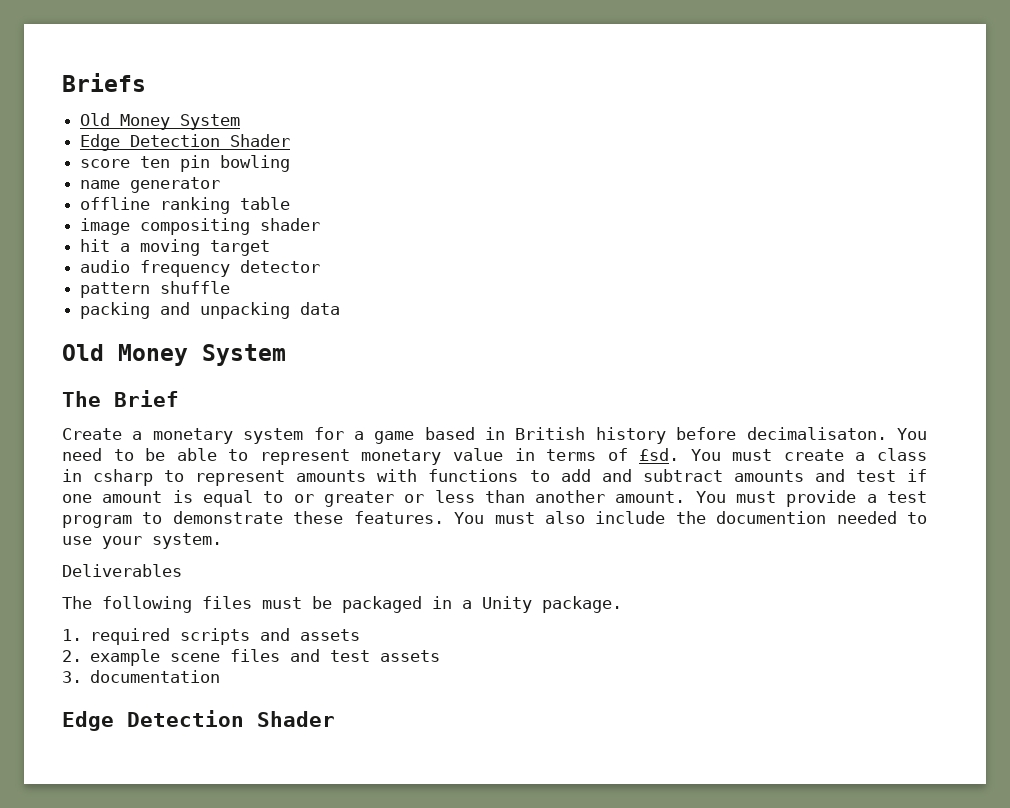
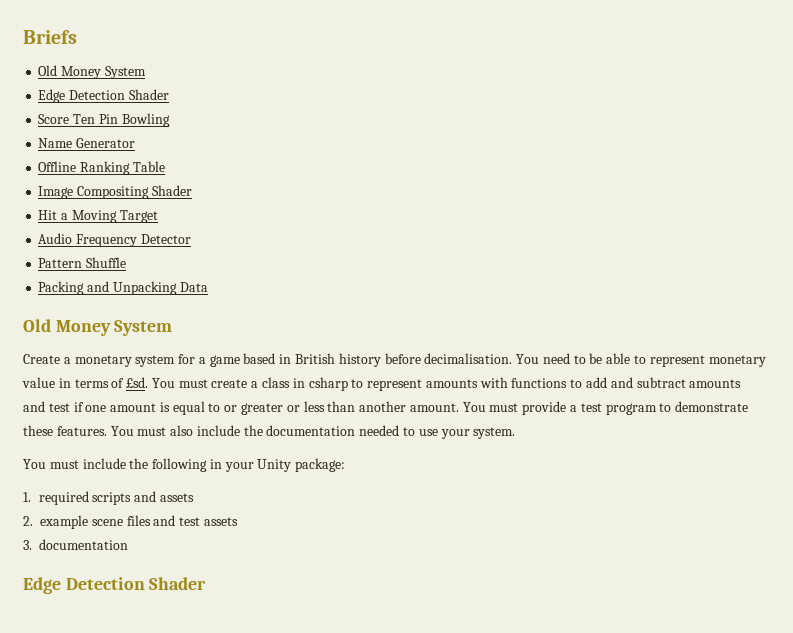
[80,155,291,172] [80,177,221,193] [80,197,291,214] [80,218,321,235] [80,239,271,256] [80,260,321,277] [80,281,231,298] [80,302,341,319] [62,344,286,366] [62,390,179,407] score ten pin bowling // name generator // offline ranking table // image compositing shader // hit a moving target // audio frequency detector // pattern shuffle // packing and unpacking data // Old Money System // The Brief -> [38,113,170,127] [38,138,136,148] [38,161,165,175] [38,185,192,199] [38,210,158,223] [38,233,191,247] [38,257,127,268] [38,281,208,295] [23,319,173,336] Score Ten Pin Bowling // Name Generator // Offline Ranking Table // Image Compositing Shader // Hit a Moving Target // Audio Frequency Detector // Pattern Shuffle // Packing and Unpacking Data // Old Money System
[746,427,887,440] decimalisaton. -> [424,353,513,364] decimalisation.
[716,511,827,524] documention -> [266,425,356,436] documentation
[62,564,182,577] [62,596,622,613] Deliverables // The following files must be packaged in a Unity package. -> [23,458,346,472] You must include the following in your Unity package:

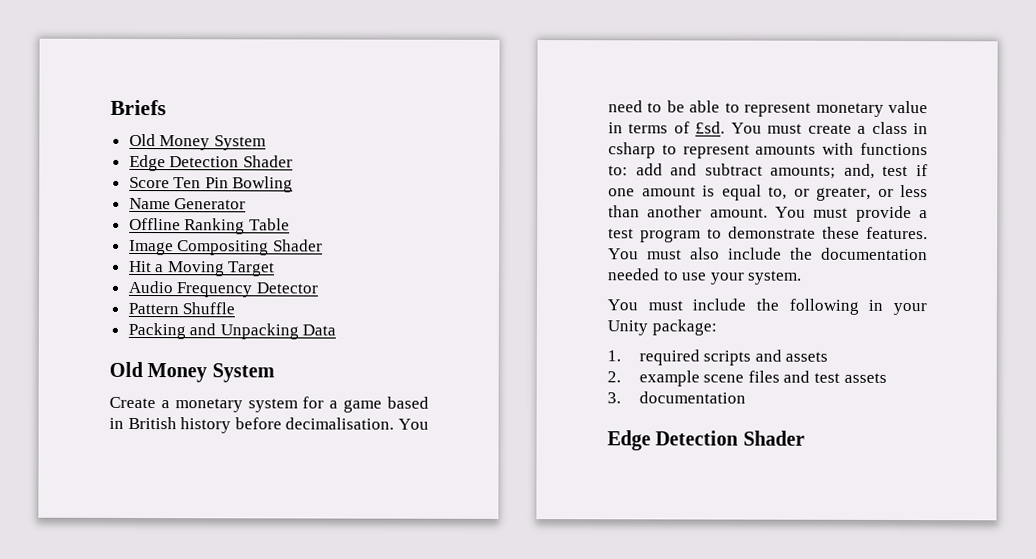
[570,379,583,388] to -> [608,165,628,176] to:
[689,379,742,388] [23,401,45,412] amounts and -> [770,163,875,179] amounts; and,
[208,403,284,415] to or greater -> [768,186,871,201] to, or greater,

